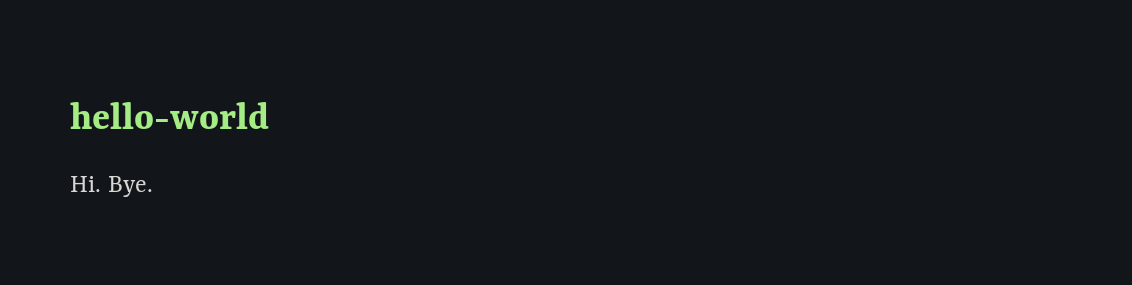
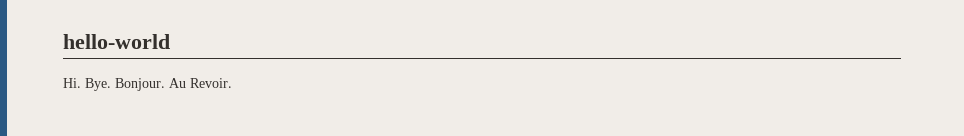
(154, 186) none -> [115,78,232,91] Bonjour. Au Revoir.

